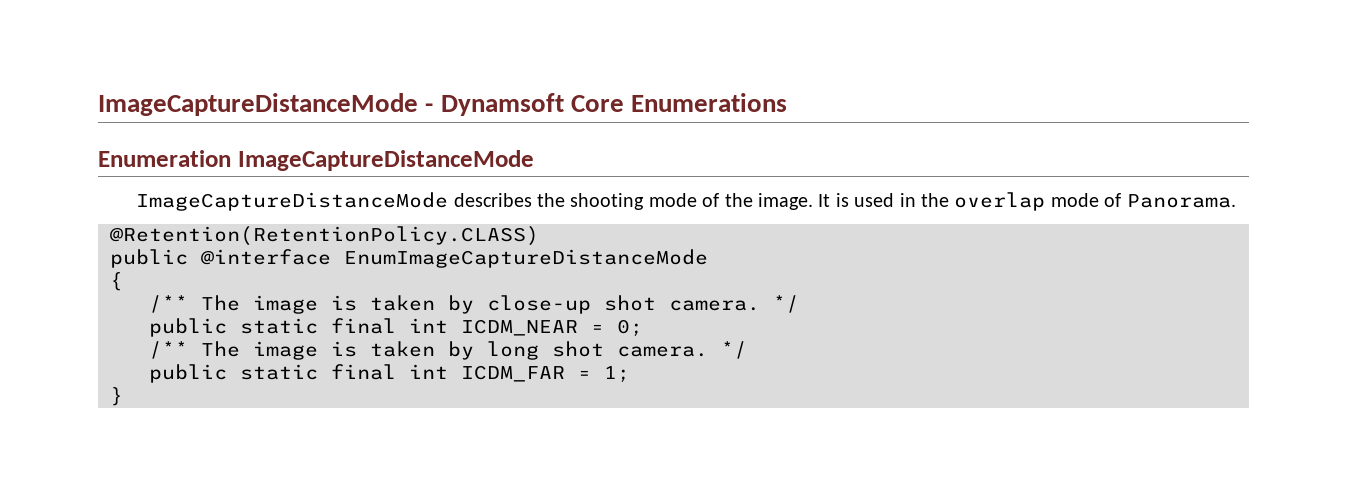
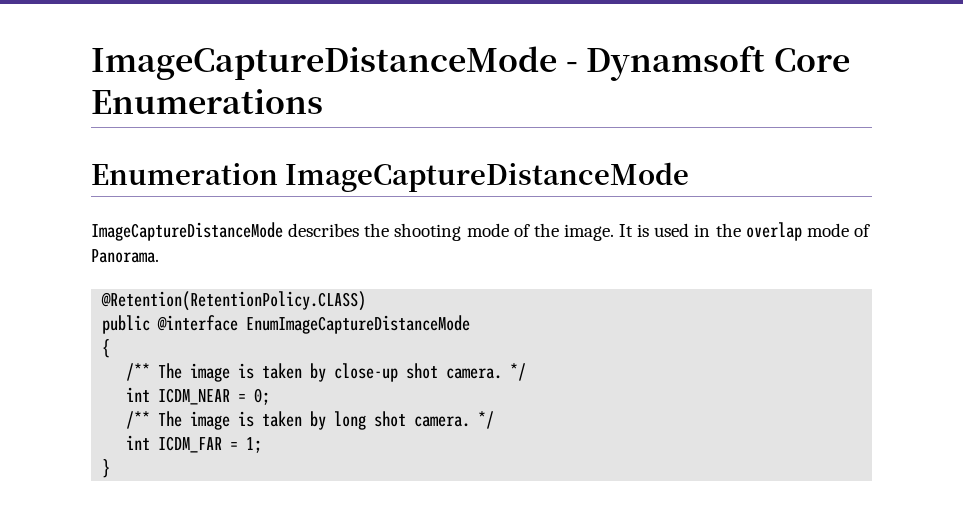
[149,318,396,337] public static final -> (527, 372) none
[149,364,396,383] public static final -> (495, 420) none

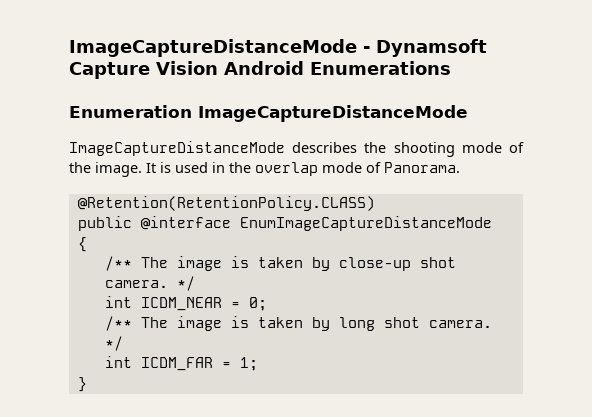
[773,48,850,72] Core -> [69,61,304,79] Capture Vision Android

